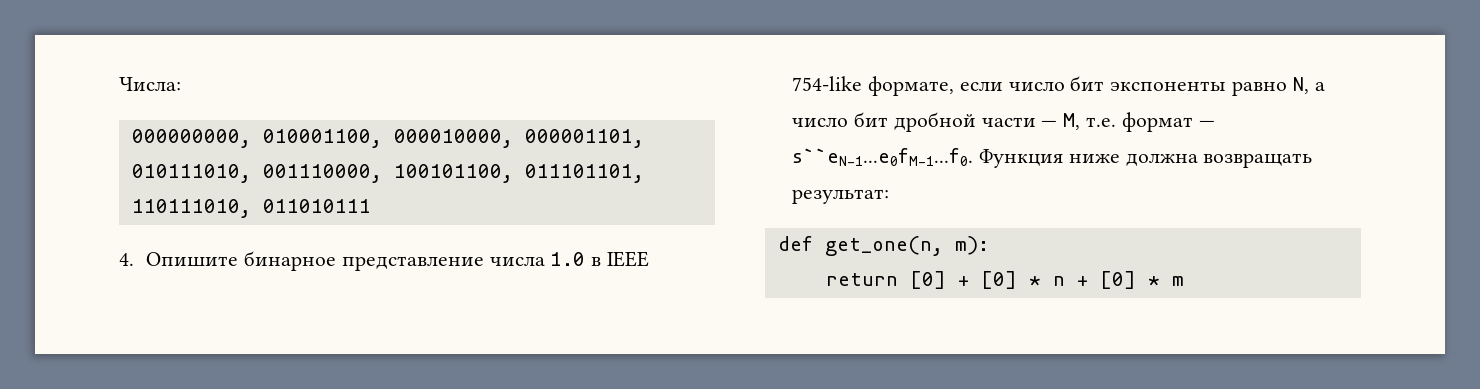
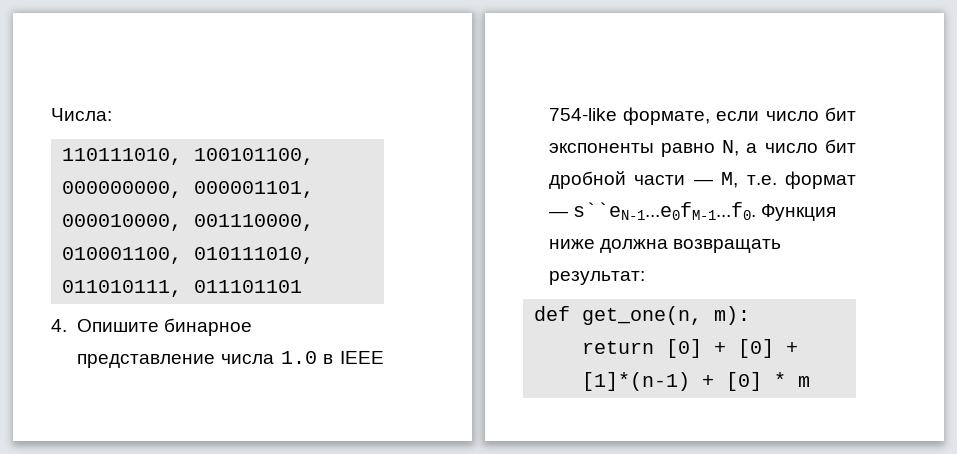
[131,129,644,148] [131,164,644,183] [131,199,371,218] 000000000, 010001100, 000010000, 000001101, 010111010, 001110000, 100101100, 011101101, 110111010, 011010111 -> [62,148,315,165] [62,181,315,198] [62,214,315,231] [62,247,315,264] [62,280,303,297] 110111010, 100101100, 000000000, 000001101, 000010000, 001110000, 010001100, 010111010, 011010111, 011101101
[1028,276,1065,286] * n -> [786,342,799,354] [582,372,691,391] + [1]*(n-1)

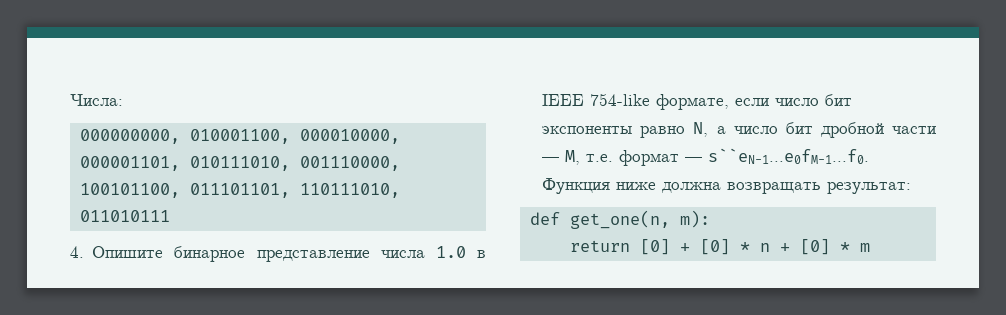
[62,148,315,165] [62,181,315,198] [62,214,315,231] [62,247,315,264] [62,280,303,297] 110111010, 100101100, 000000000, 000001101, 000010000, 001110000, 010001100, 010111010, 011010111, 011101101 -> [79,129,400,144] [79,156,400,171] [79,183,400,198] [79,210,170,222] 000000000, 010001100, 000010000, 000001101, 010111010, 001110000, 100101100, 011101101, 110111010, 011010111
[786,342,799,354] [582,372,691,391] + [1]*(n-1) -> [739,242,770,252] * n

